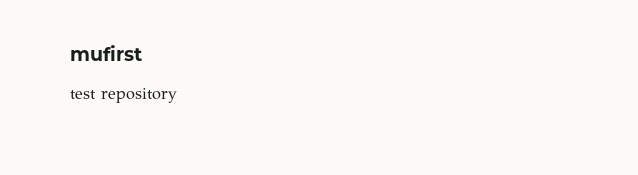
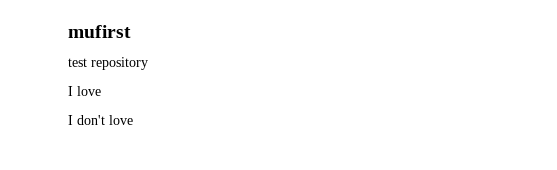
(177, 95) none -> [68,86,101,96] [68,115,133,125] // I love // I don't love

